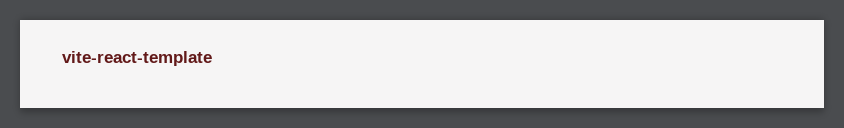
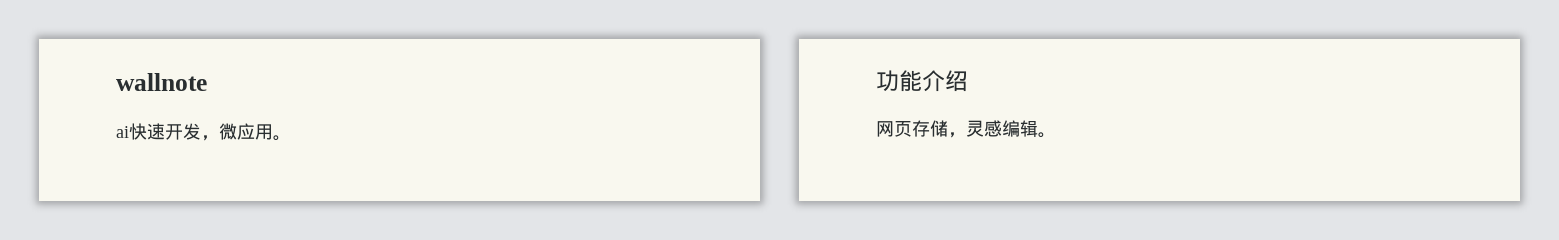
[62,51,212,66] vite-react-template -> [116,73,207,91] [116,123,291,141] [876,70,968,92] [876,120,1056,138] wallnote // ai快速开发，微应用。 // 功能介绍 // 网页存储，灵感编辑。

